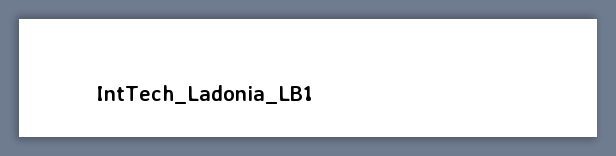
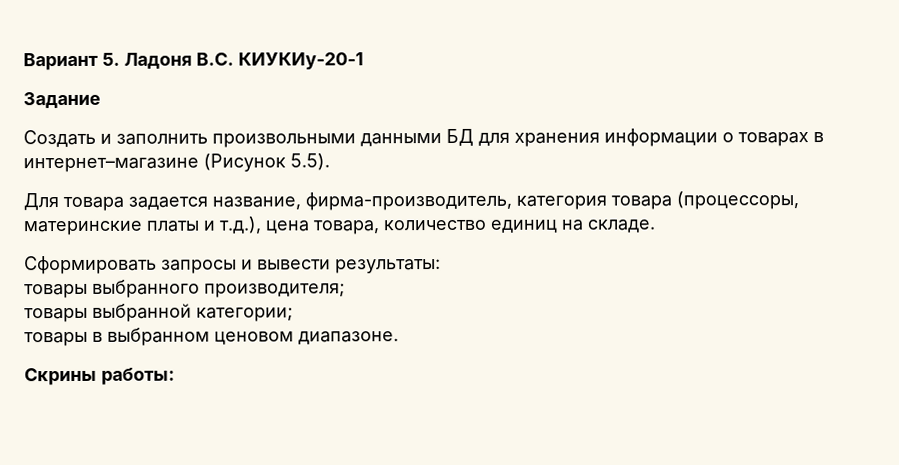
[96,85,313,104] IntTech_Ladonia_LB1 -> [23,52,364,71] [23,91,101,109] [23,128,824,148] [23,153,330,173] [23,191,799,212] [23,216,656,236] [24,255,441,275] [24,279,345,299] [24,303,293,323] [24,327,399,347] [24,367,175,386] Вариант 5. Ладоня В.С. КИУКИу-20-1 // Задание // Создать и заполнить произвольными данными БД для хранения информации о товарах в интернет–магазине (Рисунок 5.5). // Для товара задается название, фирма-производитель, категория товара (процессоры, материнские платы и т.д.), цена товара, количество единиц на складе. // Сформировать запросы и вывести результаты: // товары выбранного производителя; // товары выбранной категории; // товары в выбранном ценовом диапазоне. // Скрины работы:

